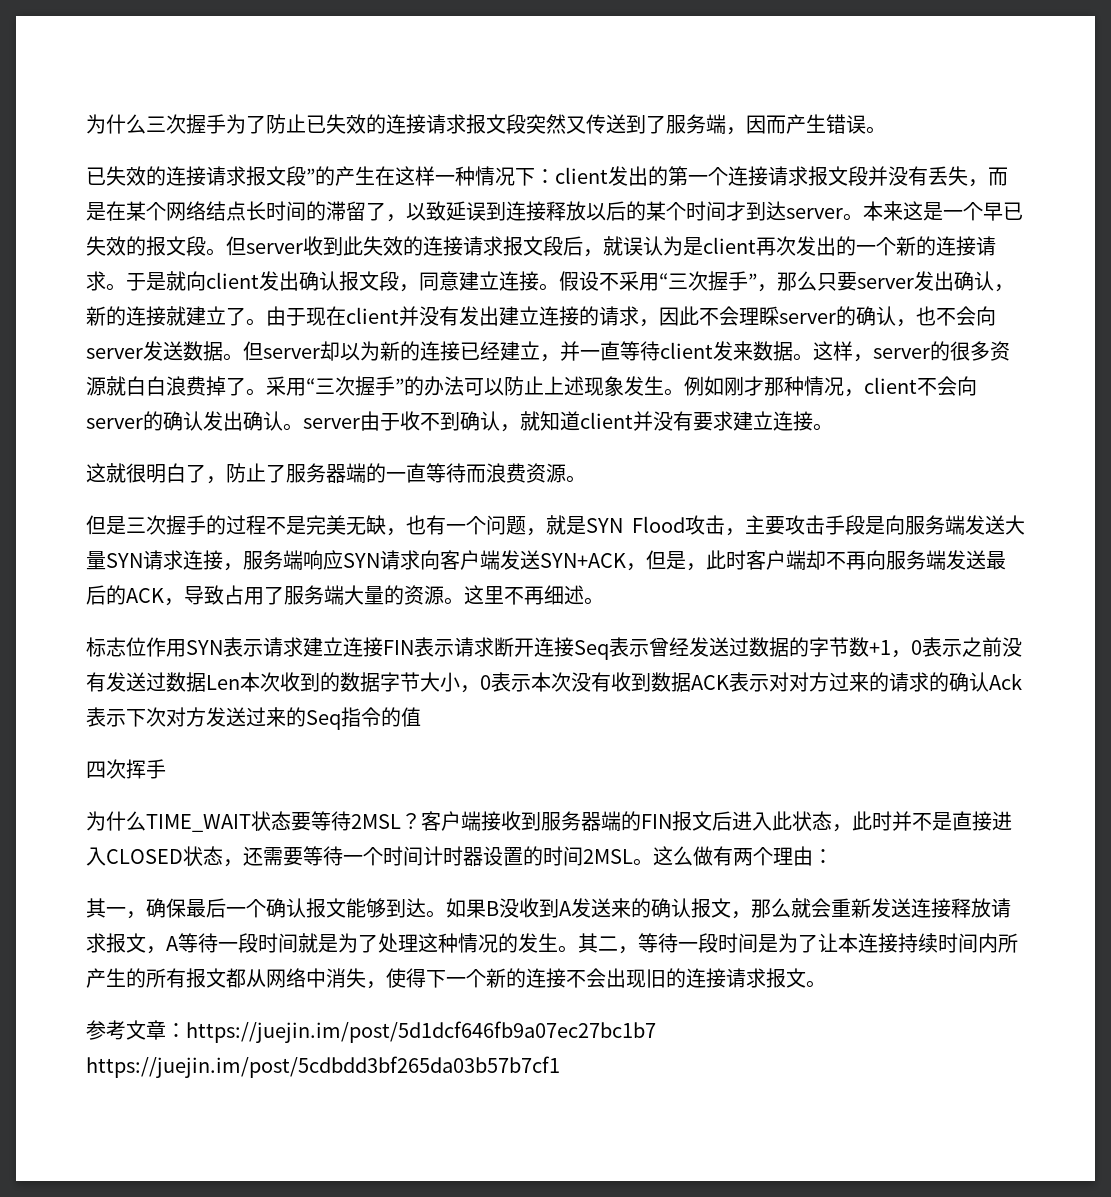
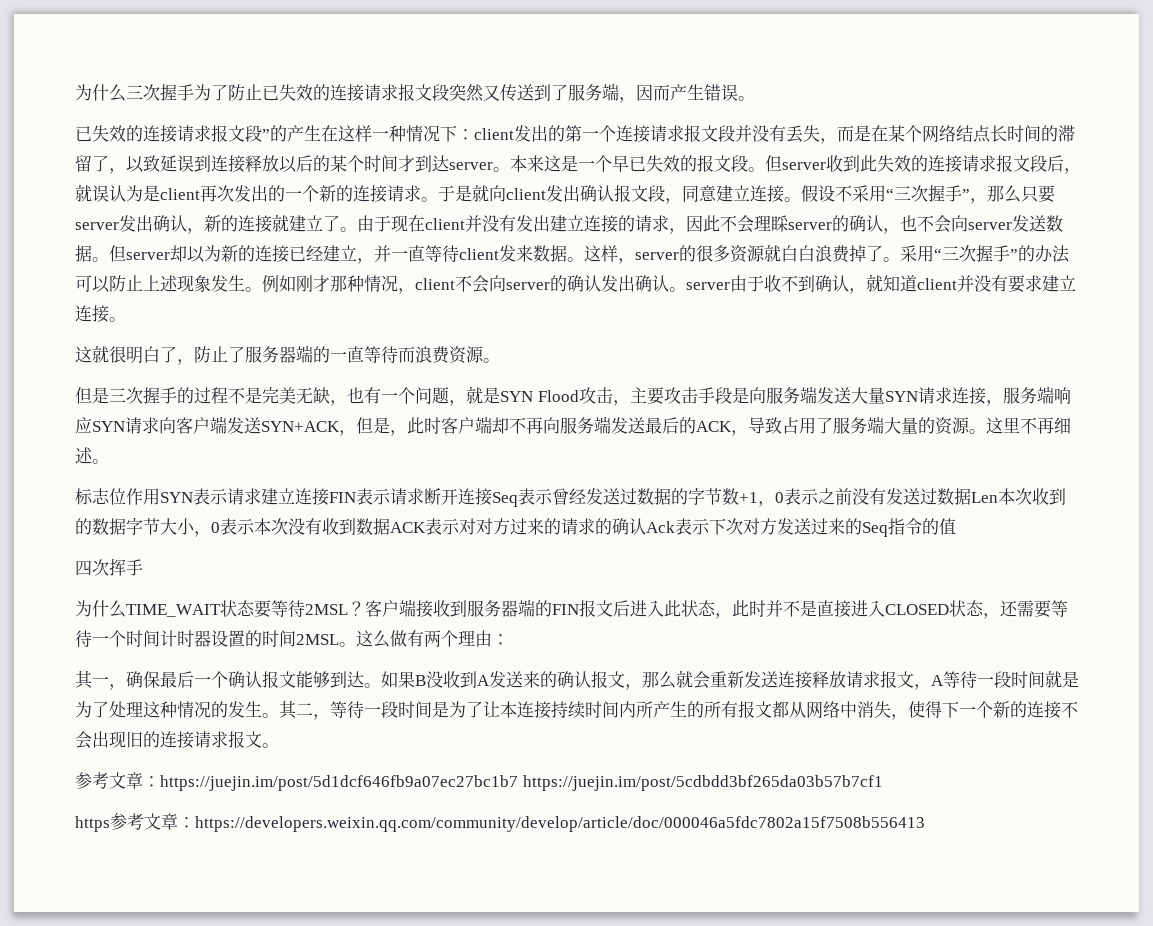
(560, 1067) none -> [75,813,925,832] // https参考文章：https://developers.weixin.qq.com/community/develop/article/doc/000046a5fdc7802a15f7508b556413

